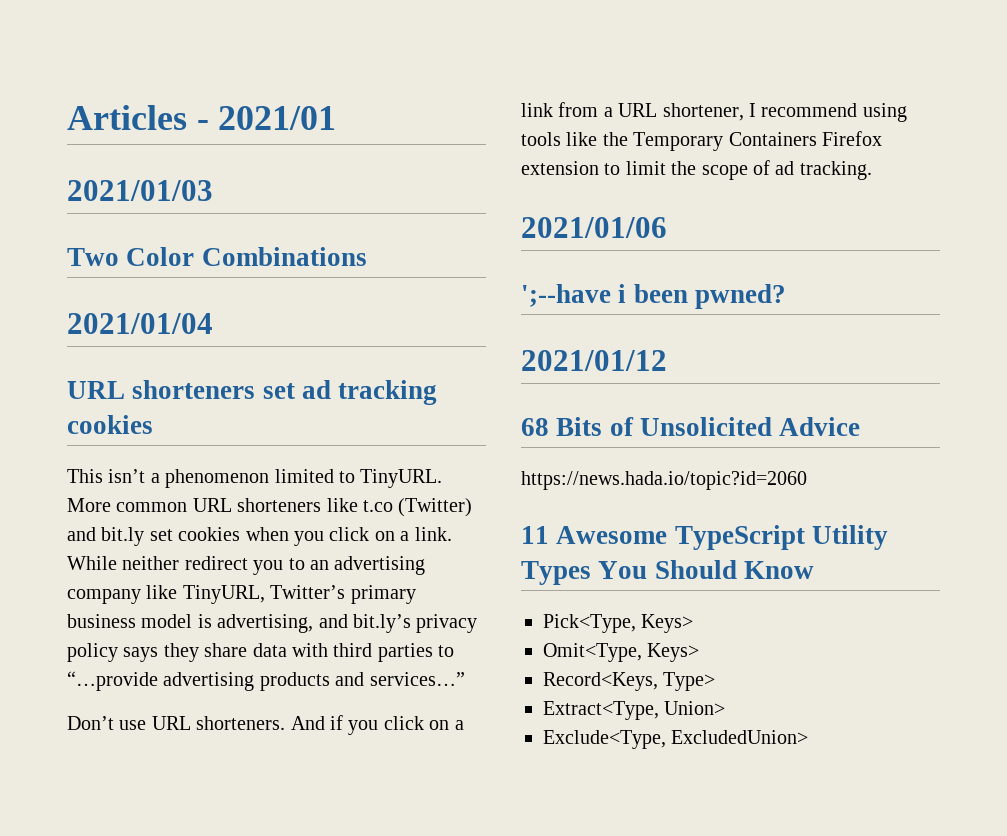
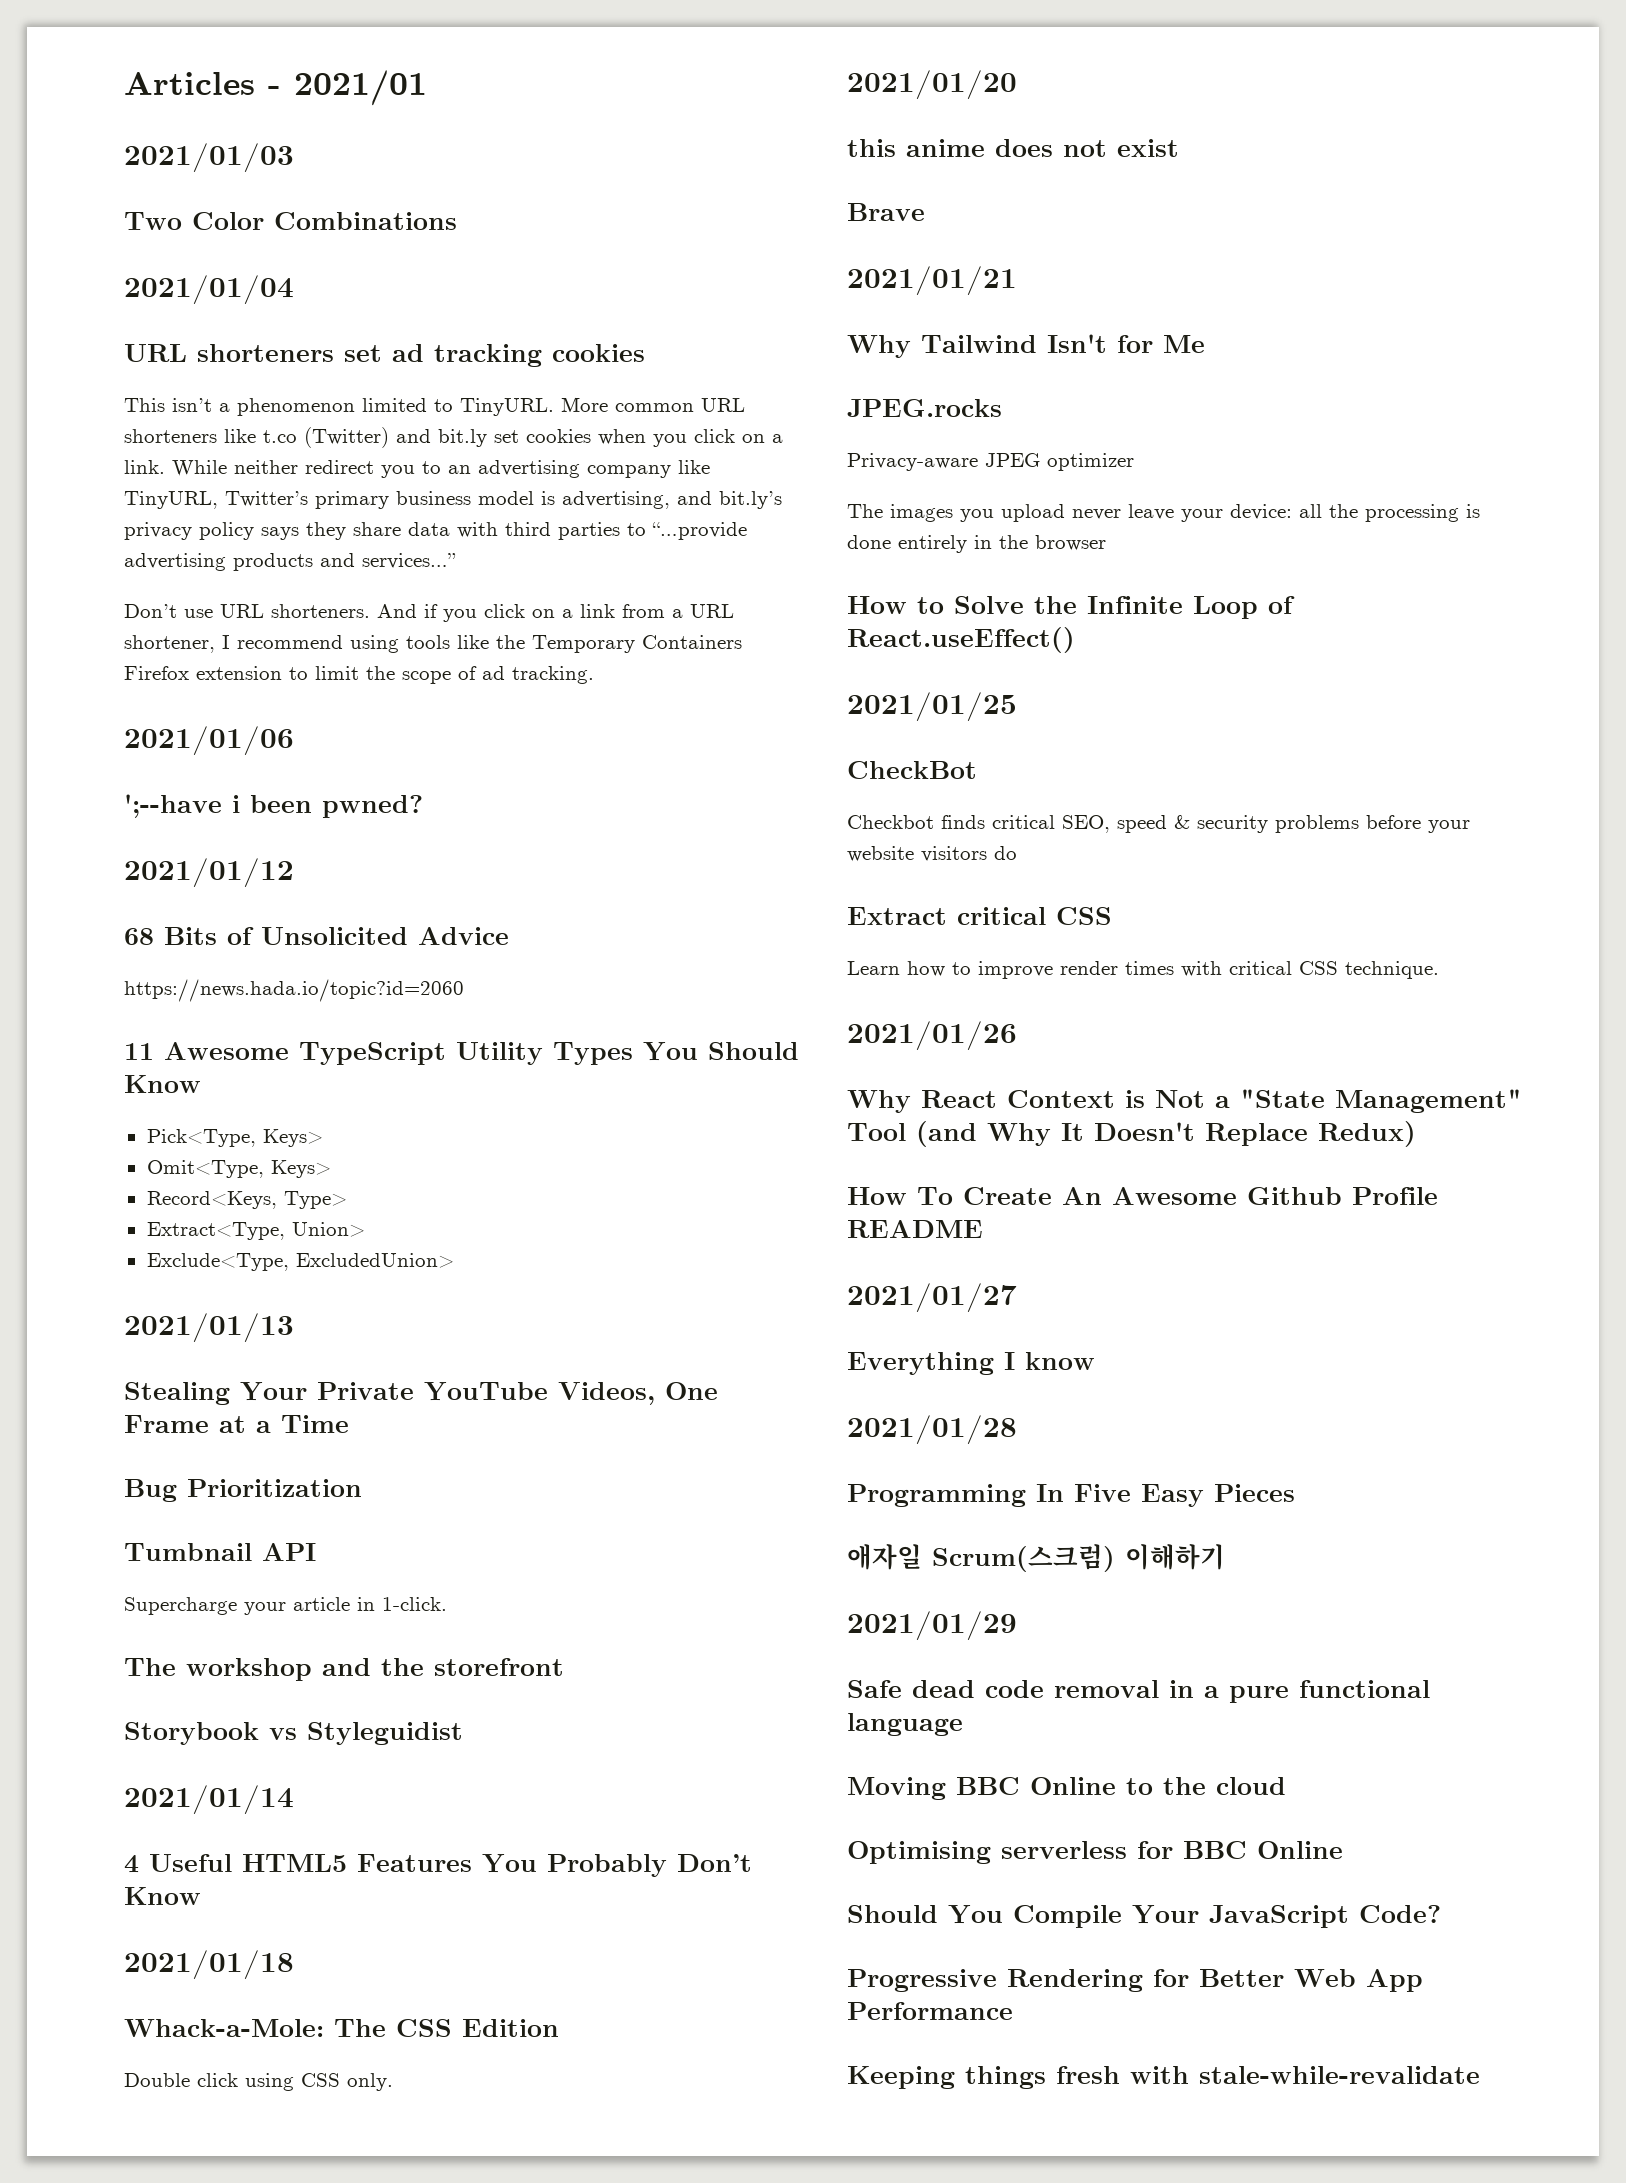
(809, 737) none -> [124,1313,294,1343] [124,1382,718,1405] [124,1415,349,1433] [124,1479,362,1502] [124,1543,316,1561] [124,1597,447,1615] [124,1658,564,1681] [124,1722,463,1745] [124,1785,294,1815] [124,1854,752,1877] [124,1887,201,1905] [124,1950,294,1980] [124,2019,559,2037] [124,2073,393,2091] [847,70,1017,100] [847,139,1179,157] [847,203,925,221] [847,266,1017,296] [847,334,1205,358] [847,399,1002,417] [847,453,1134,471] [847,504,1480,522] [847,535,1106,553] [847,596,1295,619] [847,627,1075,653] [847,692,1017,722] [847,761,977,779] [847,815,1470,833] [847,846,1017,862] [847,907,1112,925] [847,961,1439,979] [847,1021,1017,1051] [847,1089,1522,1113] [847,1121,1416,1147] [847,1187,1438,1205] [847,1220,983,1238] [847,1283,1017,1313] [847,1352,1095,1375] [847,1415,1017,1445] [847,1484,1295,1507] [847,1544,1225,1572] [847,1611,1017,1641] [847,1680,1430,1703] [847,1713,963,1736] [847,1777,1286,1800] [847,1841,1343,1864] [847,1905,1441,1928] [847,1969,1423,1992] [847,2002,1013,2020] [847,2066,1480,2089] // 2021/01/13 // Stealing Your Private YouTube Videos, One Frame at a Time // Bug Prioritization // Tumbnail API // Supercharge your article in 1-click. // The workshop and the storefront // Storybook vs Styleguidist // 2021/01/14 // 4 Useful HTML5 Features You Probably Don’t Know // 2021/01/18 // Whack-a-Mole: The CSS Edition // Double click using CSS only. // 2021/01/20 // this anime does not exist // Brave // 2021/01/21 // Why Tailwind Isn't for Me // JPEG.rocks // Privacy-aware JPEG optimizer // The images you upload never leave your device: all the processing is done entirely in the browser // How to Solve the Infinite Loop of React.useEffect() // 2021/01/25 // CheckBot // Checkbot finds critical SEO, speed & security problems before your website visitors do // Extract critical CSS // Learn how to improve render times with critical CSS technique. // 2021/01/26 // Why React Context is Not a "State Management" Tool (and Why It Doesn't Replace Redux) // How To Create An Awesome Github Profile README // 2021/01/27 // Everything I know // 2021/01/28 // Programming In Five Easy Pieces // 애자일 Scrum(스크럼) 이해하기 // 2021/01/29 // Safe dead code removal in a pure functional language // Moving BBC Online to the cloud // Optimising serverless for BBC Online // Should You Compile Your JavaScript Code? // Progressive Rendering for Better Web App Performance // Keeping things fresh with stale-while-revalidate

